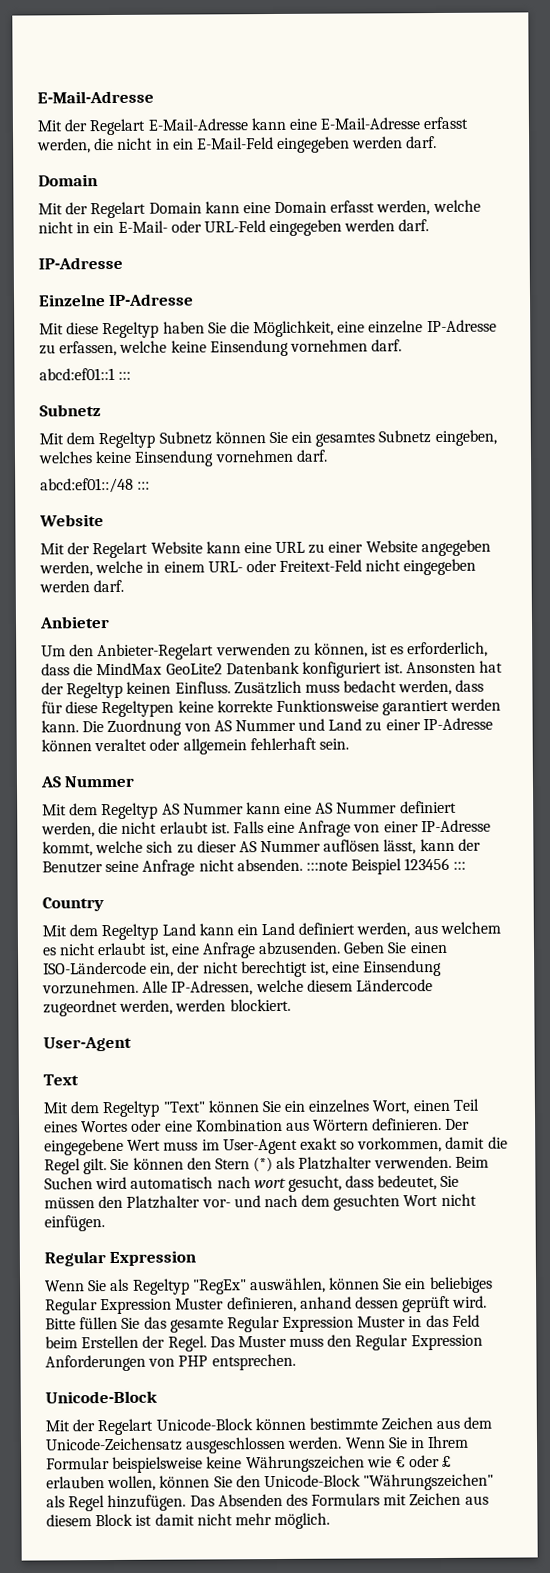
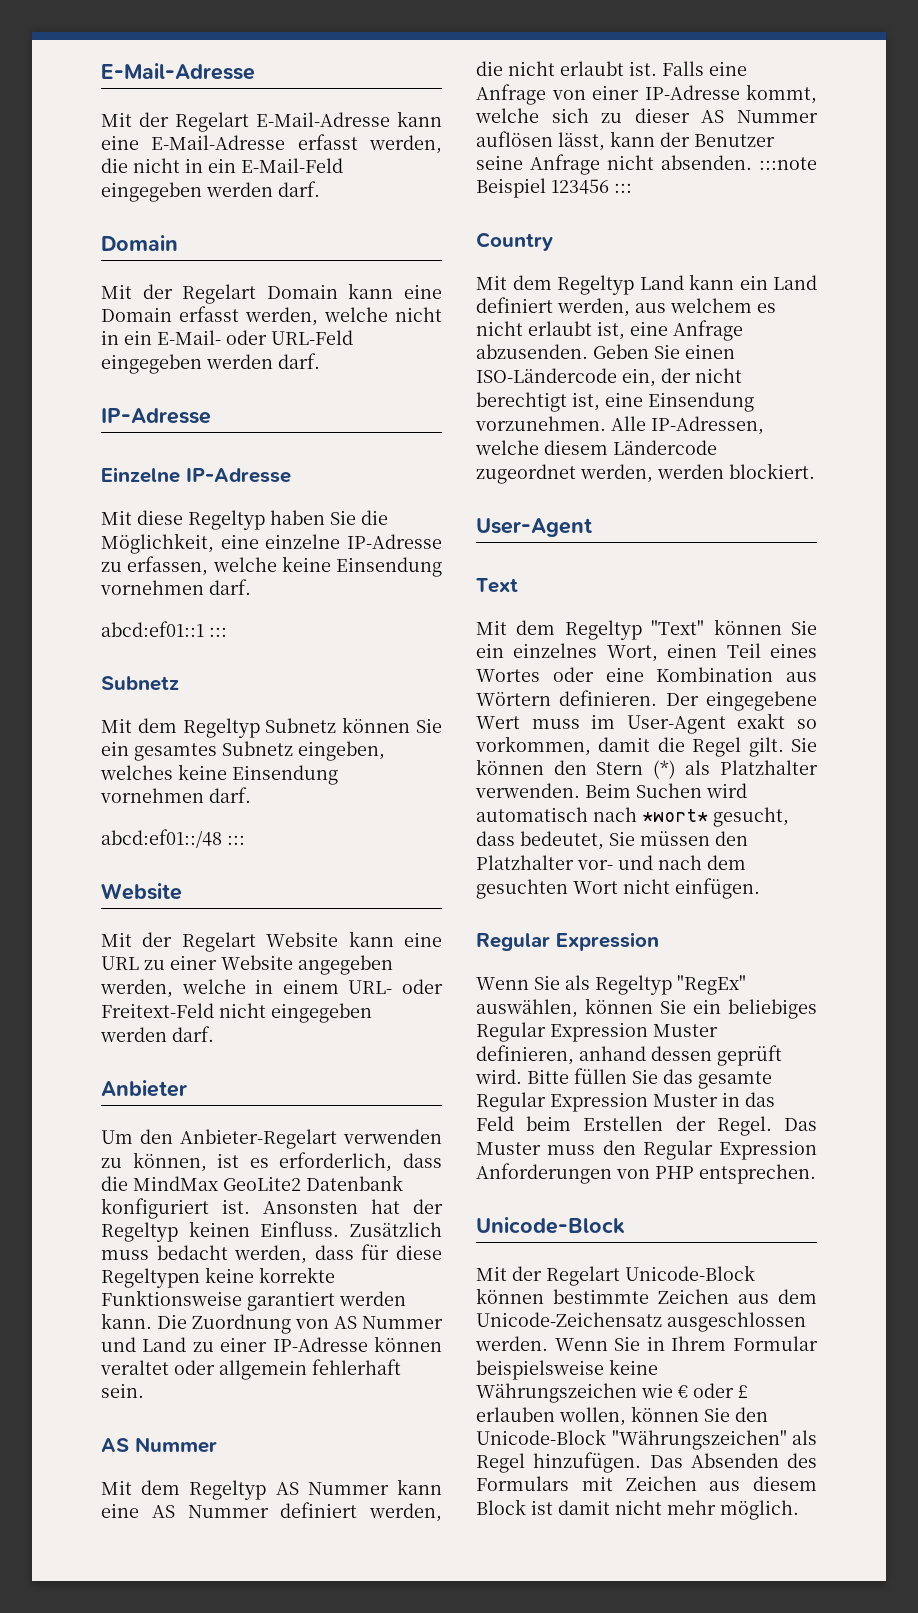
[253,1177,286,1189] wort -> [642,809,708,822] *wort*

